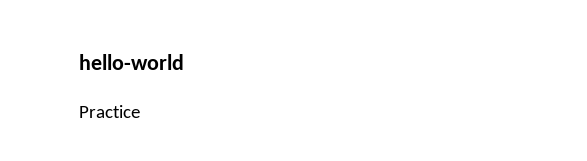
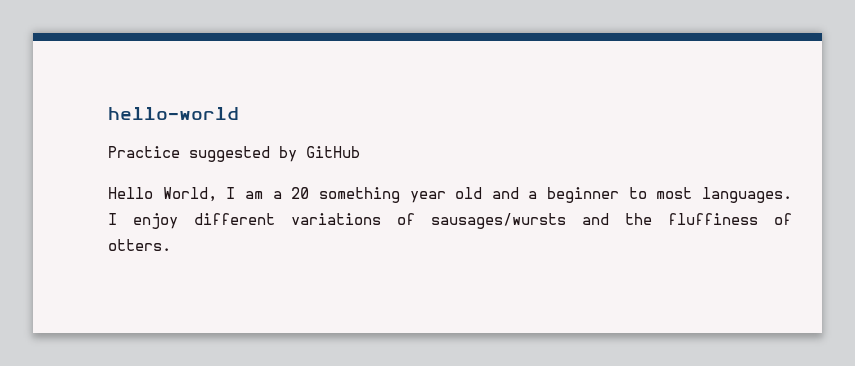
(140, 111) none -> [189,146,360,162] [108,187,792,203] [108,213,792,229] [108,239,171,251] suggested by GitHub // Hello World, I am a 20 something year old and a beginner to most languages. I enjoy different variations of sausages/wursts and the fluffiness of otters.

